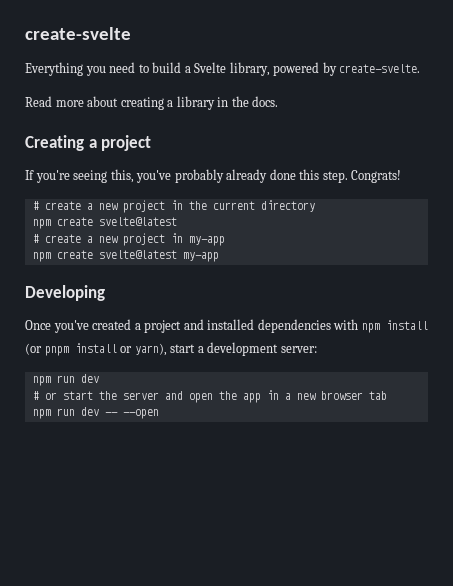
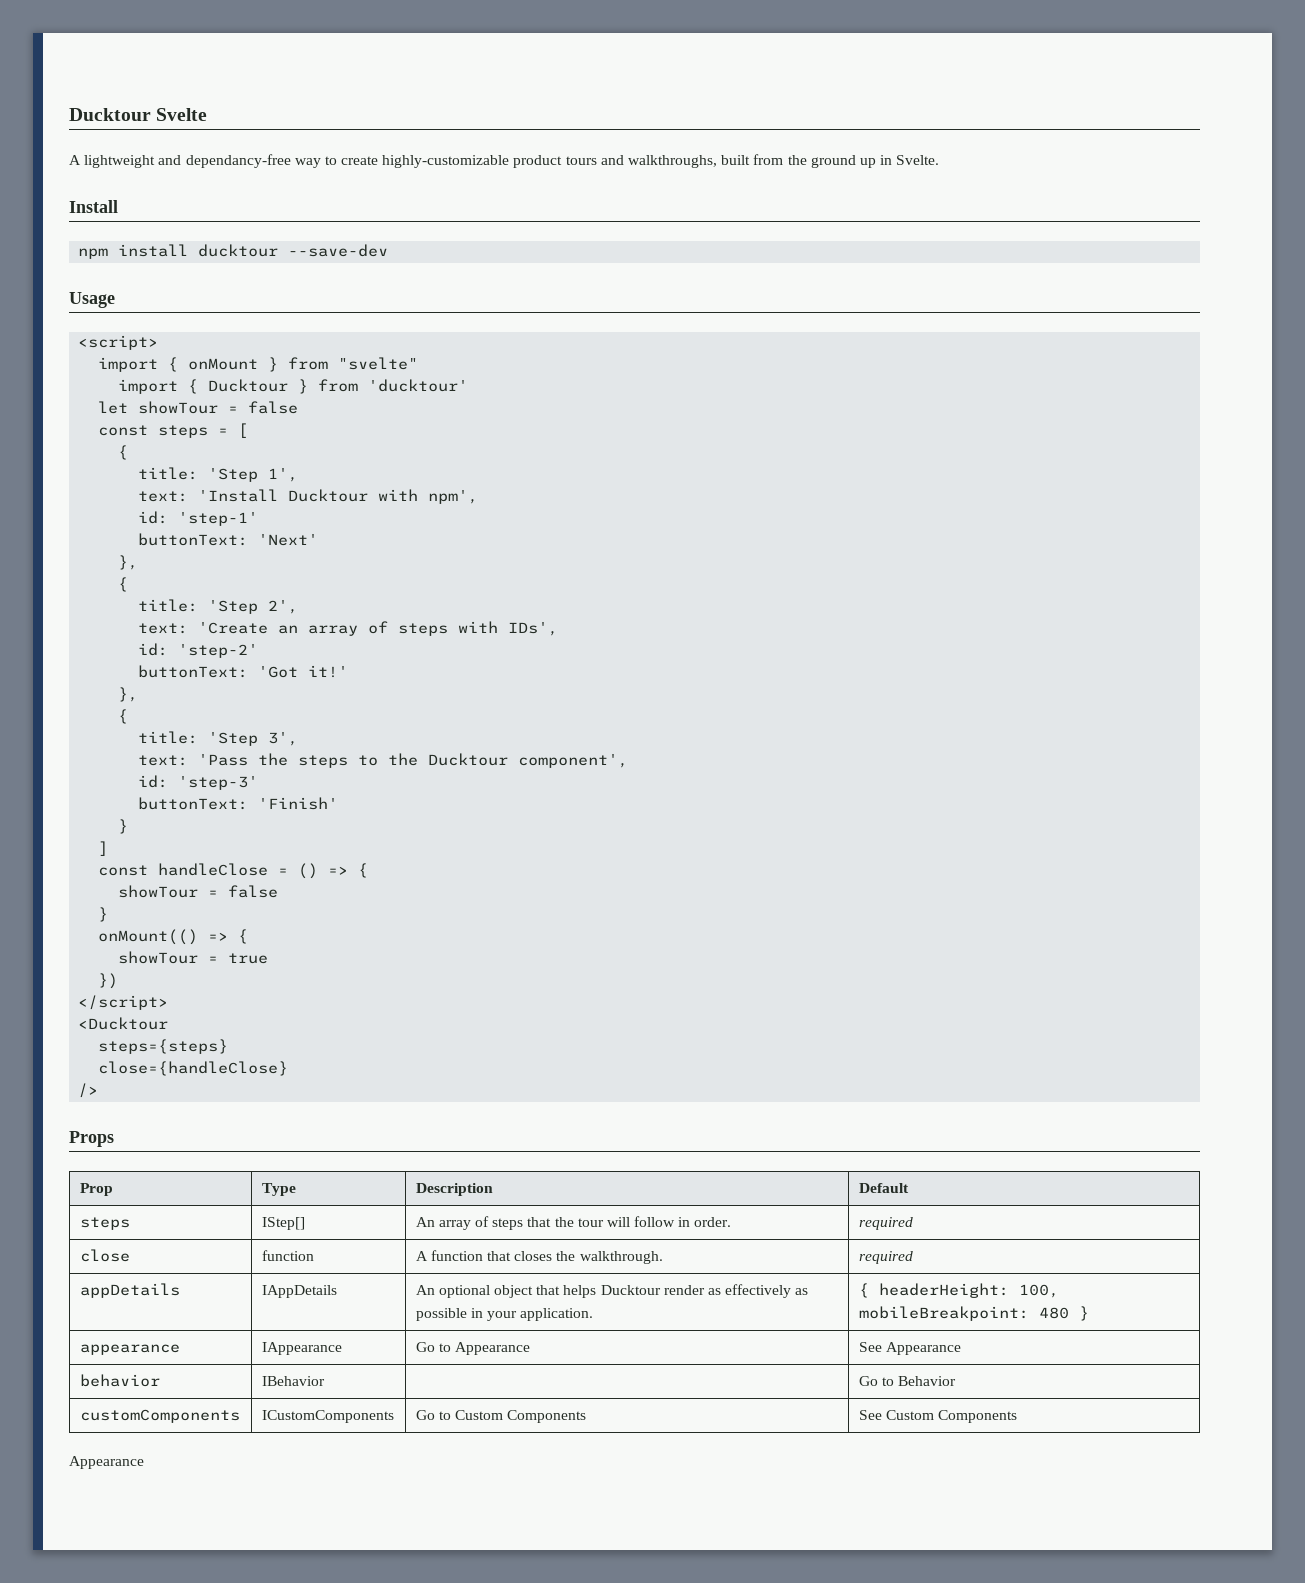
[25,27,131,40] [25,62,421,76] [25,96,279,110] [25,135,152,151] [25,169,402,183] [32,200,315,213] [32,217,177,229] [32,233,225,246] [32,250,219,262] [25,285,105,301] [25,319,428,333] [25,342,317,356] [32,374,99,386] [32,390,387,403] [32,407,159,419] create-svelte // Everything you need to build a Svelte library, powered by create-svelte. // Read more about creating a library in the docs. // Creating a project // If you're seeing this, you've probably already done this step. Congrats! // # create a new project in the current directory // npm create svelte@latest // # create a new project in my-app // npm create svelte@latest my-app // Developing // Once you've created a project and installed dependencies with npm install (or pnpm install or yarn), start a development server: // npm run dev // # or start the server and open the app in a new browser tab // npm run dev -- --open -> [69,108,208,121] [69,154,940,168] [69,200,118,213] [78,244,389,259] [69,292,115,308] [78,335,159,350] [98,357,419,372] [118,379,469,394] [98,401,299,414] [98,423,249,438] [118,445,129,460] [138,467,299,482] [138,489,479,504] [138,511,259,526] [138,533,319,546] [118,555,139,570] [118,577,129,592] [138,599,299,614] [138,621,559,636] [138,643,259,658] [138,665,349,678] [118,687,139,702] [118,709,129,724] [138,731,299,746] [138,753,629,768] [138,775,259,790] [138,797,339,810] [118,819,129,834] [98,841,109,856] [98,863,369,879] [118,885,279,898] [98,907,109,922] [98,929,249,945] [118,951,269,964] [98,973,119,989] [78,995,169,1010] [78,1017,169,1030] [98,1039,229,1054] [98,1061,289,1076] [78,1083,99,1098] [69,1131,114,1147] [79,1183,113,1196] [261,1183,296,1196] [415,1183,493,1196] [858,1183,909,1193] [79,1217,130,1230] [261,1217,305,1230] [415,1216,732,1230] [858,1217,913,1230] [79,1249,130,1262] [261,1250,314,1261] [415,1250,663,1264] [858,1251,913,1264] [79,1283,180,1298] [261,1285,337,1298] [415,1284,809,1298] [415,1308,594,1321] [858,1283,1059,1298] [858,1306,1089,1321] [79,1344,180,1355] [261,1342,342,1355] [415,1342,530,1355] [858,1342,961,1355] [79,1374,160,1387] [261,1376,325,1386] [858,1376,956,1386] [79,1409,240,1423] [261,1410,394,1423] [415,1410,587,1423] [858,1410,1017,1423] [69,1456,144,1469] Ducktour Svelte // A lightweight and dependancy-free way to create highly-customizable product tours and walkthroughs, built from the ground up in Svelte. // Install // npm install ducktour --save-dev // Usage // <script> // import { onMount } from "svelte" // import { Ducktour } from 'ducktour' // let showTour = false // const steps = [ // { // title: 'Step 1', // text: 'Install Ducktour with npm', // id: 'step-1' // buttonText: 'Next' // }, // { // title: 'Step 2', // text: 'Create an array of steps with IDs', // id: 'step-2' // buttonText: 'Got it!' // }, // { // title: 'Step 3', // text: 'Pass the steps to the Ducktour component', // id: 'step-3' // buttonText: 'Finish' // } // ] // const handleClose = () => { // showTour = false // } // onMount(() => { // showTour = true // }) // </script> // <Ducktour // steps={steps} // close={handleClose} // /> // Props // Prop | Type | Description | Default // steps | IStep[] | An array of steps that the tour will follow in order. | required // close | function | A function that closes the walkthrough. | required // appDetails | IAppDetails | An optional object that helps Ducktour render as effectively as possible in your application. | { headerHeight: 100, mobileBreakpoint: 480 } // appearance | IAppearance | Go to Appearance | See Appearance // behavior | IBehavior | | Go to Behavior // customComponents | ICustomComponents | Go to Custom Components | See Custom Components // Appearance

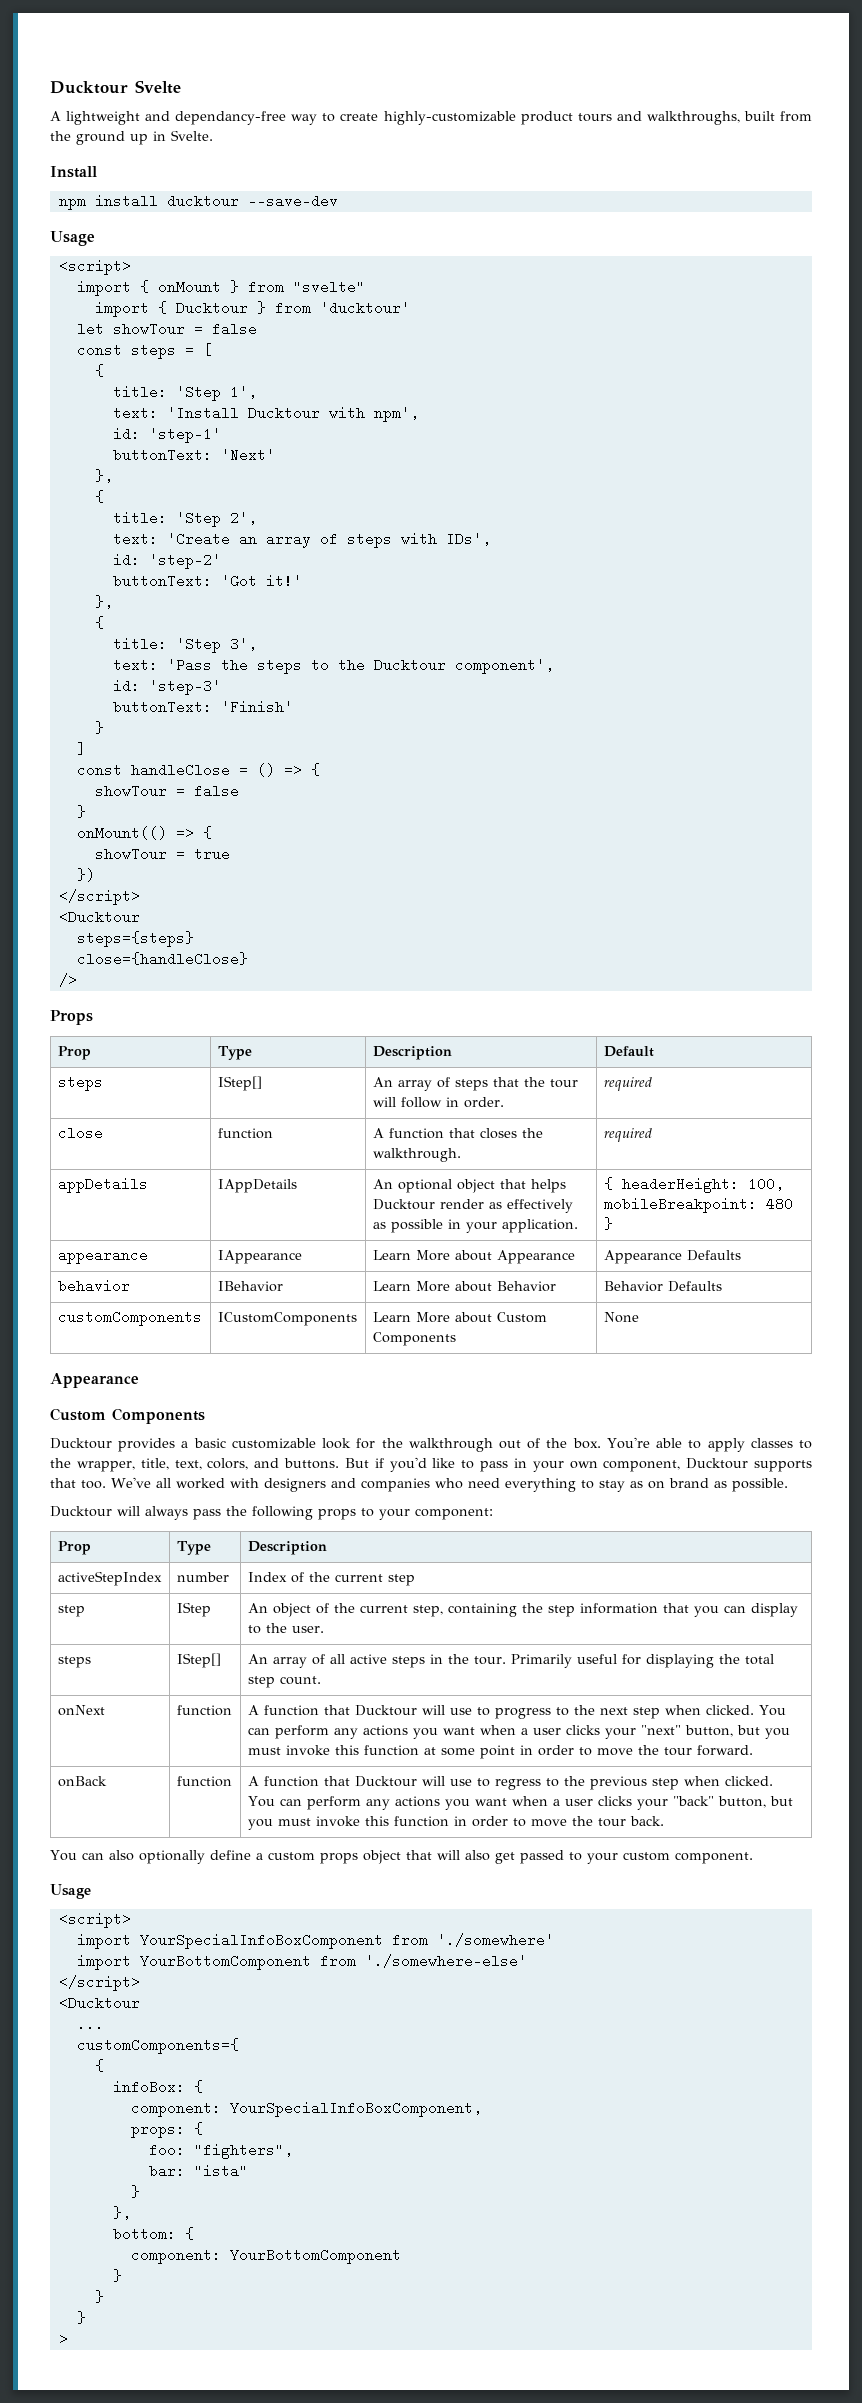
[415,1342,451,1352] Go to -> [372,1250,492,1261] Learn More about
[858,1342,961,1355] See Appearance -> [603,1250,741,1264] Appearance Defaults
[858,1376,956,1386] | Go to Behavior -> [372,1281,556,1292] [603,1281,722,1292] Learn More about Behavior | Behavior Defaults
[415,1410,451,1420] Go to -> [372,1312,492,1323] Learn More about
[858,1410,882,1420] See -> [603,1312,639,1323] [50,1373,139,1388] None // Appearance //
[69,1456,144,1469] Appearance -> [50,1437,813,1452] [50,1457,812,1472] [50,1477,788,1492] [50,1506,493,1520] [57,1541,91,1555] [176,1541,211,1555] [247,1541,327,1555] [57,1571,162,1586] [176,1572,229,1582] [247,1572,415,1586] [57,1605,85,1617] [176,1602,211,1617] [247,1603,798,1617] [247,1623,324,1634] [57,1656,91,1668] [176,1653,221,1668] [247,1654,774,1668] [247,1676,321,1688] [57,1705,105,1716] [176,1705,232,1716] [247,1705,786,1719] [247,1725,790,1739] [247,1745,753,1759] [57,1776,107,1787] [176,1776,232,1787] [247,1776,773,1790] [247,1796,793,1810] [247,1816,664,1830] [50,1850,753,1864] [50,1884,91,1899] [58,1912,131,1928] [76,1933,554,1949] [76,1954,527,1970] [58,1975,140,1991] [58,1996,140,2010] [76,2017,104,2031] [76,2038,239,2054] [94,2059,104,2072] [112,2080,203,2094] [130,2101,482,2117] [130,2122,203,2138] [148,2143,293,2159] [148,2164,248,2178] [130,2185,140,2198] [112,2206,131,2220] [112,2227,194,2241] [130,2248,401,2264] [112,2269,122,2282] [94,2290,104,2303] [76,2311,86,2324] [58,2332,68,2346] Ducktour provides a basic customizable look for the walkthrough out of the box. You're able to apply classes to the wrapper, title, text, colors, and buttons. But if you'd like to pass in your own component, Ducktour supports that too. We've all worked with designers and companies who need everything to stay as on brand as possible. // Ducktour will always pass the following props to your component: // Prop | Type | Description // activeStepIndex | number | Index of the current step // step | IStep | An object of the current step, containing the step information that you can display to the user. // steps | IStep[] | An array of all active steps in the tour. Primarily useful for displaying the total step count. // onNext | function | A function that Ducktour will use to progress to the next step when clicked. You can perform any actions you want when a user clicks your "next" button, but you must invoke this function at some point in order to move the tour forward. // onBack | function | A function that Ducktour will use to regress to the previous step when clicked. You can perform any actions you want when a user clicks your "back" button, but you must invoke this function in order to move the tour back. // You can also optionally define a custom props object that will also get passed to your custom component. // Usage // <script> // import YourSpecialInfoBoxComponent from './somewhere' // import YourBottomComponent from './somewhere-else' // </script> // <Ducktour // ... // customComponents={ // { // infoBox: { // component: YourSpecialInfoBoxComponent, // props: { // foo: "fighters", // bar: "ista" // } // }, // bottom: { // component: YourBottomComponent // } // } // } // >

